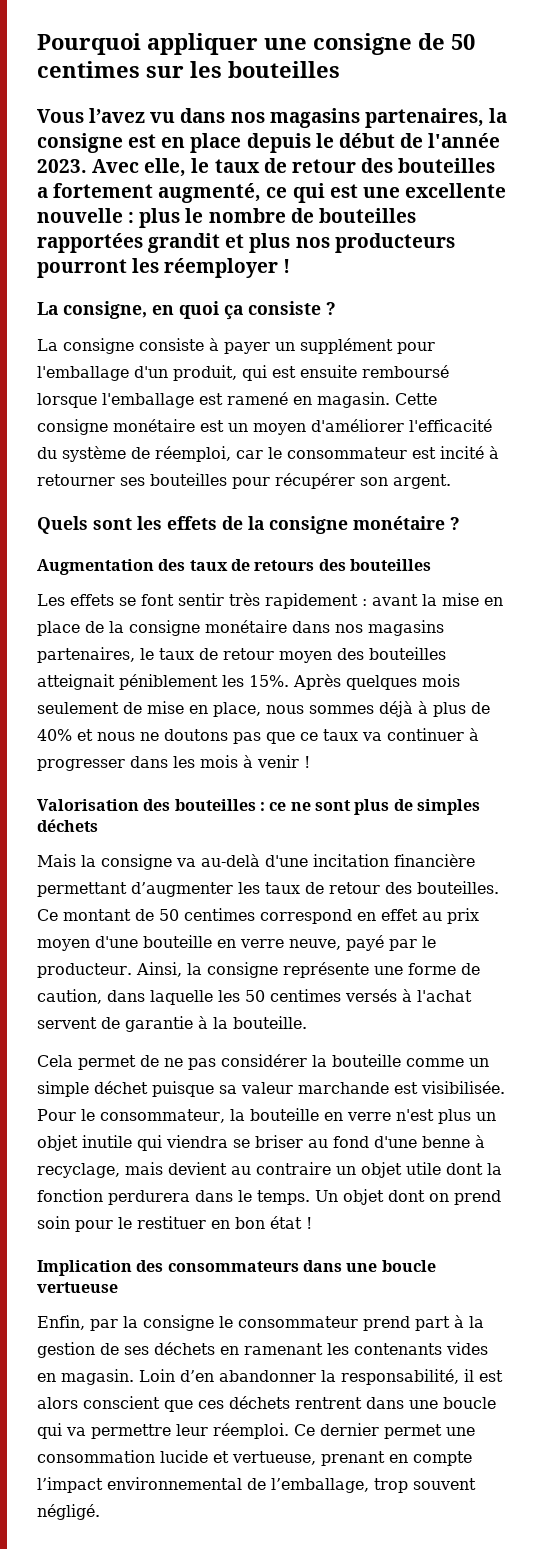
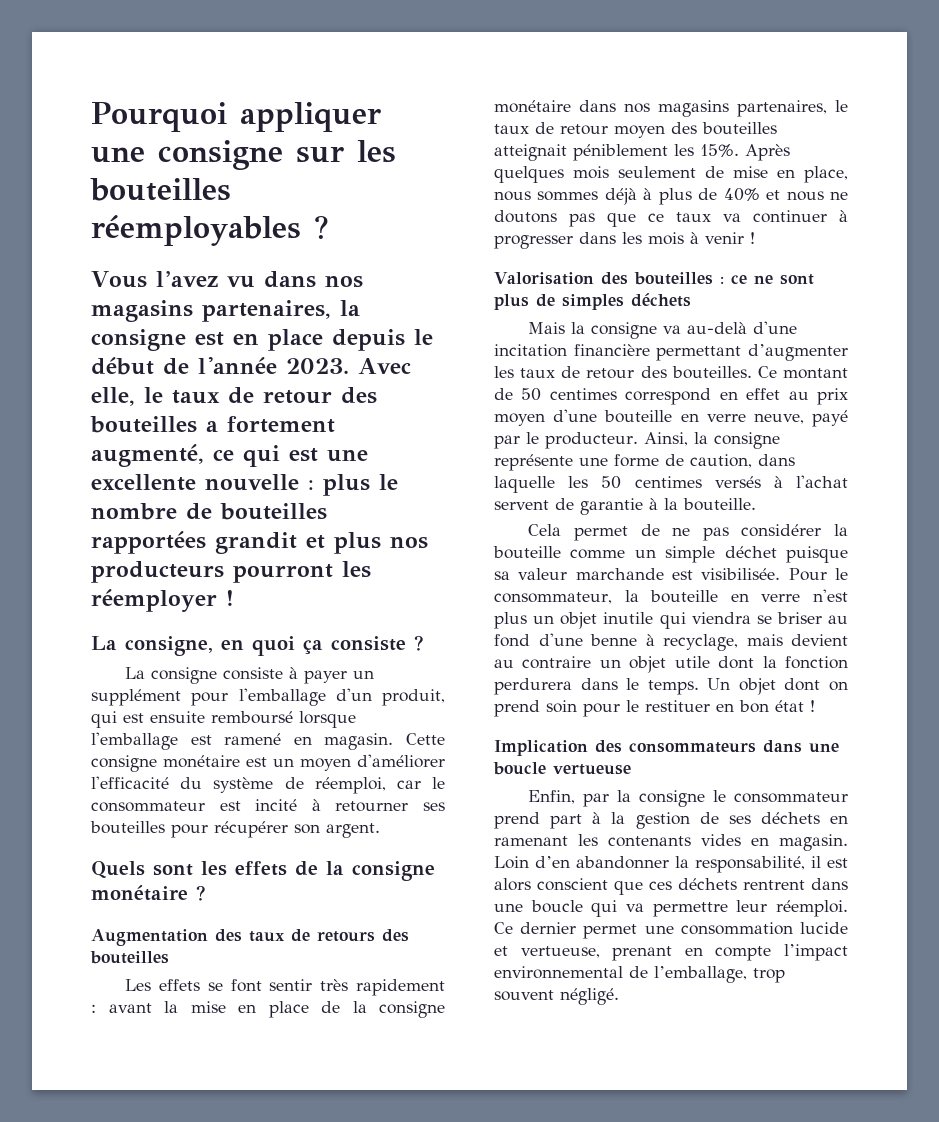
[418,33,475,50] [37,61,140,78] de 50 centimes -> (283, 155) none
(340, 69) none -> [91,215,329,246] réemployables ?

